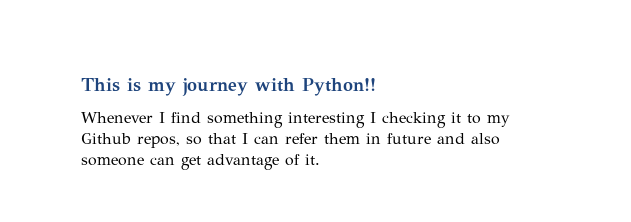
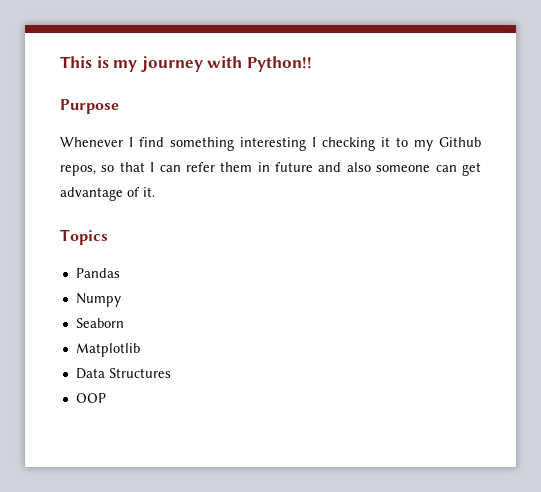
(376, 87) none -> [60,99,119,114] // Purpose
(320, 159) none -> [60,229,108,245] [75,268,120,278] [75,293,121,307] [75,318,124,328] [75,343,140,357] [75,368,171,379] [75,393,106,403] // Topics // Pandas // Numpy // Seaborn // Matplotlib // Data Structures // OOP

